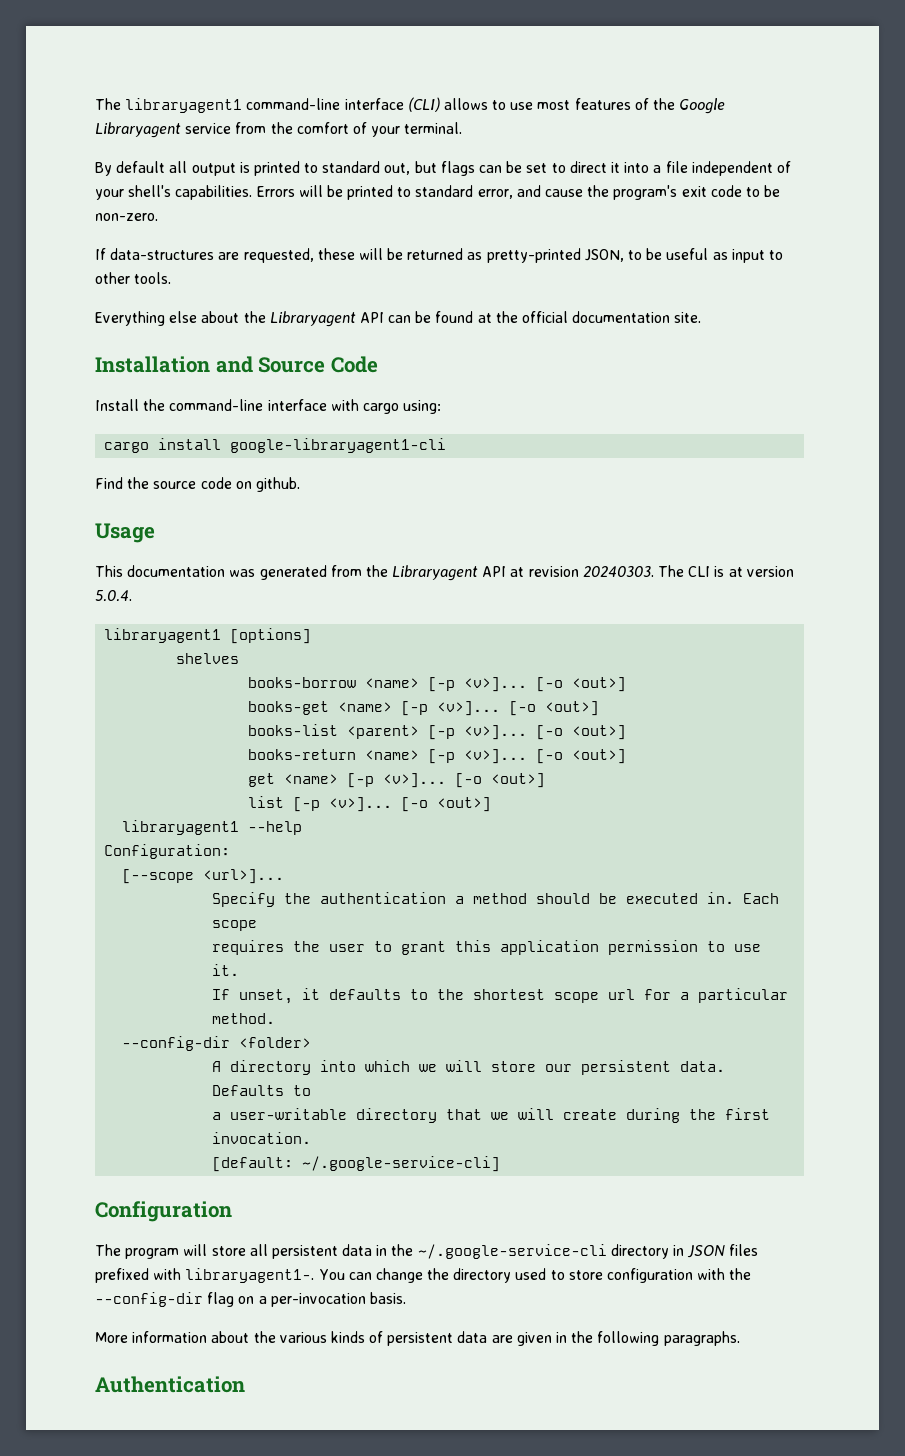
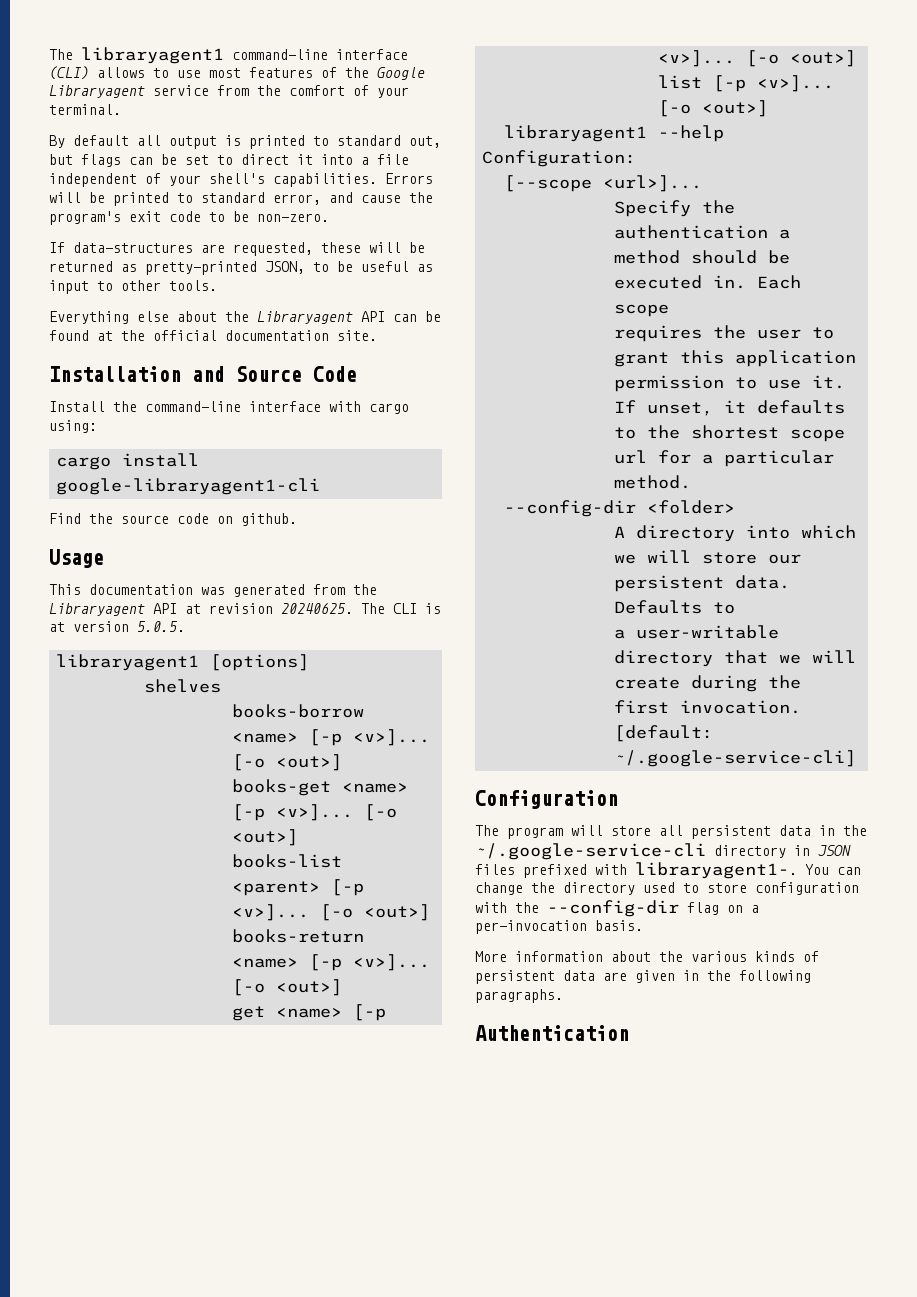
[582,566,654,577] 20240303. -> [281,602,353,614] 20240625.
[95,590,132,602] 5.0.4. -> [137,621,185,632] 5.0.5.

